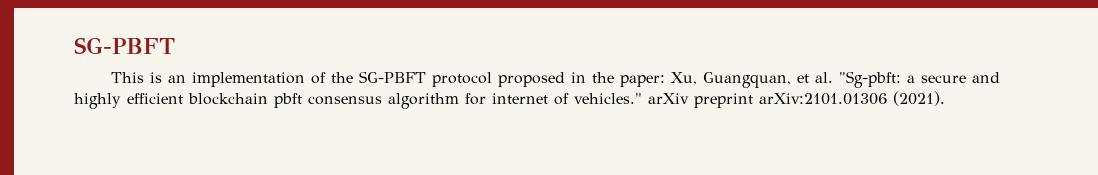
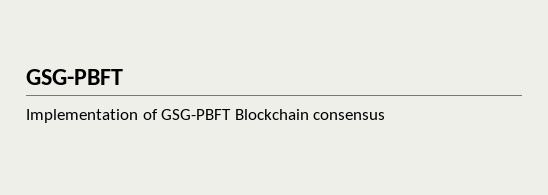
[74,37,175,54] [111,71,1001,88] [74,91,945,109] SG-PBFT // This is an implementation of the SG-PBFT protocol proposed in the paper: Xu, Guangquan, et al. "Sg-pbft: a secure and highly efficient blockchain pbft consensus algorithm for internet of vehicles." arXiv preprint arXiv:2101.01306 (2021). -> [26,69,123,85] [26,109,386,123] GSG-PBFT // Implementation of GSG-PBFT Blockchain consensus

